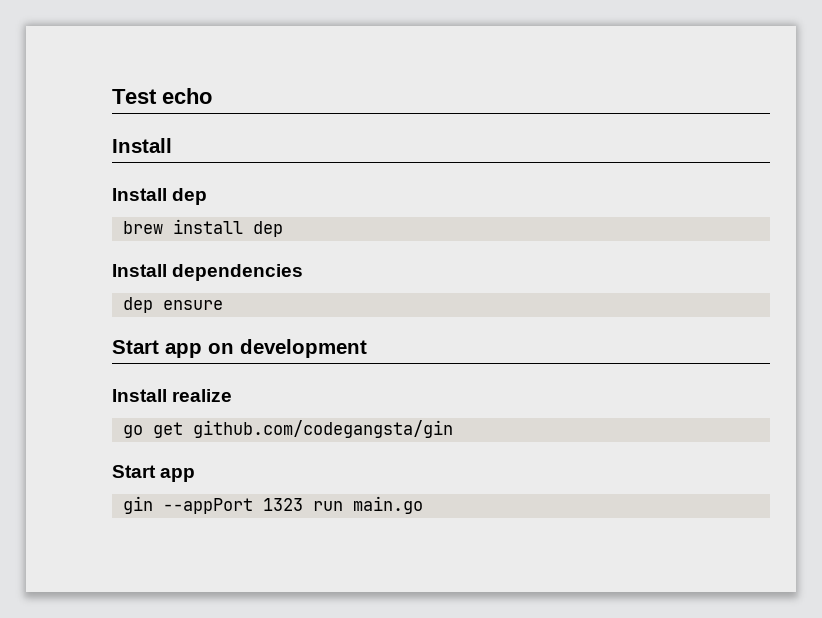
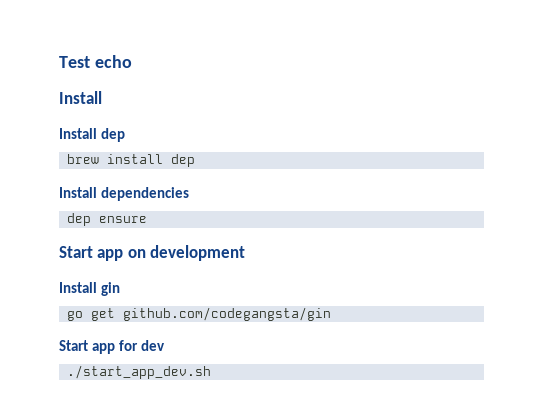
[172,389,233,402] realize -> [101,282,121,296] gin
[122,496,423,514] // gin --appPort 1323 run main.go -> [119,340,166,351] [67,365,212,379] for dev // ./start_app_dev.sh

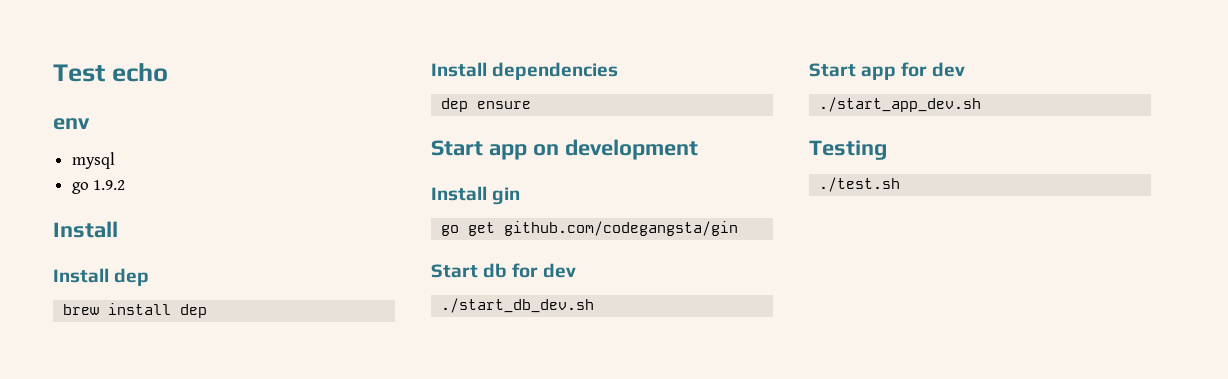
(132, 61) none -> [53,118,90,130] [71,152,115,169] [71,180,126,194] // env // mysql // go 1.9.2
(332, 314) none -> [431,263,577,278] [441,298,595,313] // Start db for dev // ./start_db_dev.sh
(212, 372) none -> [809,140,887,160] [819,177,901,192] // Testing // ./test.sh

